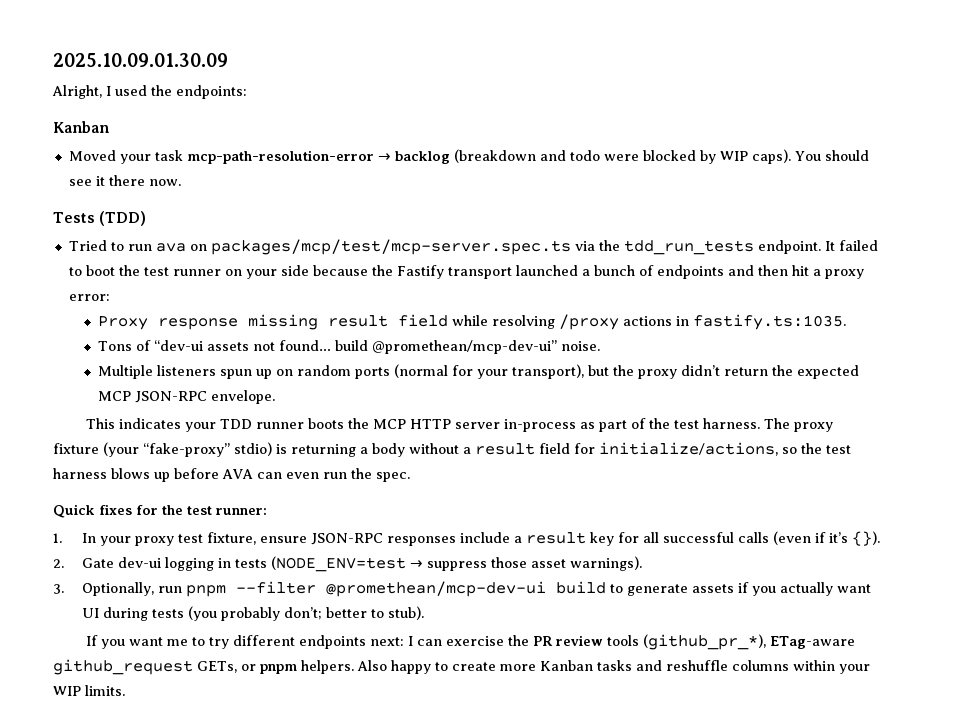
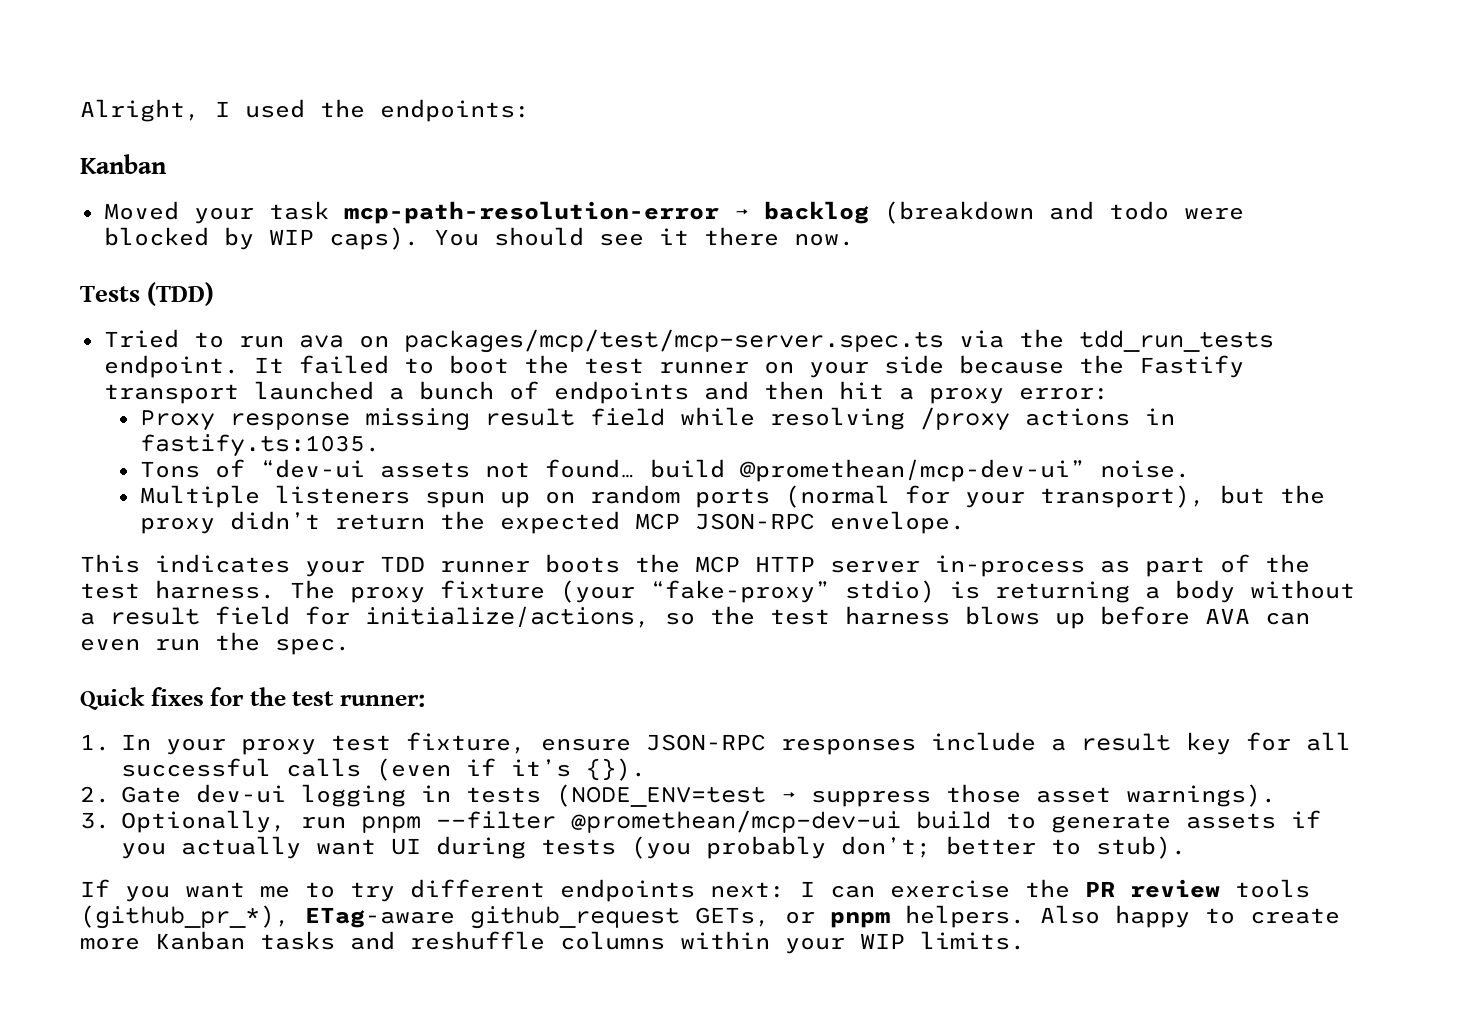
[53,53,228,67] 2025.10.09.01.30.09 // -> (80, 110) none

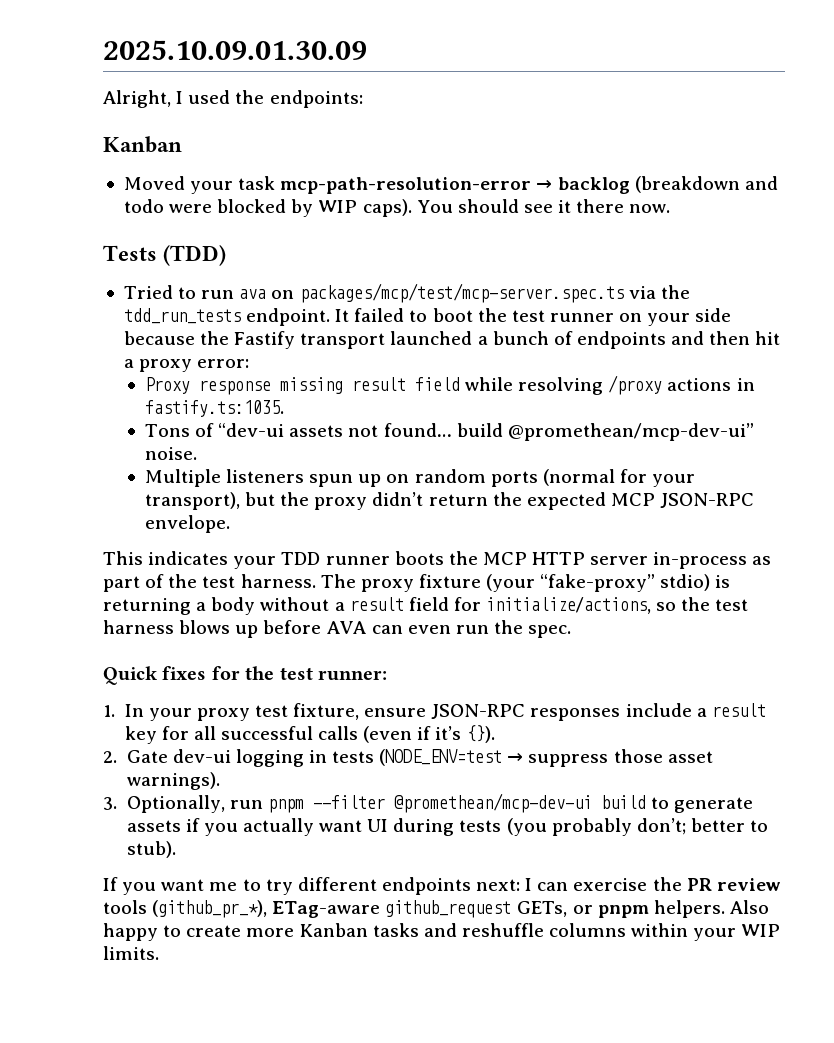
(80, 110) none -> [103,40,367,60] 2025.10.09.01.30.09 //

